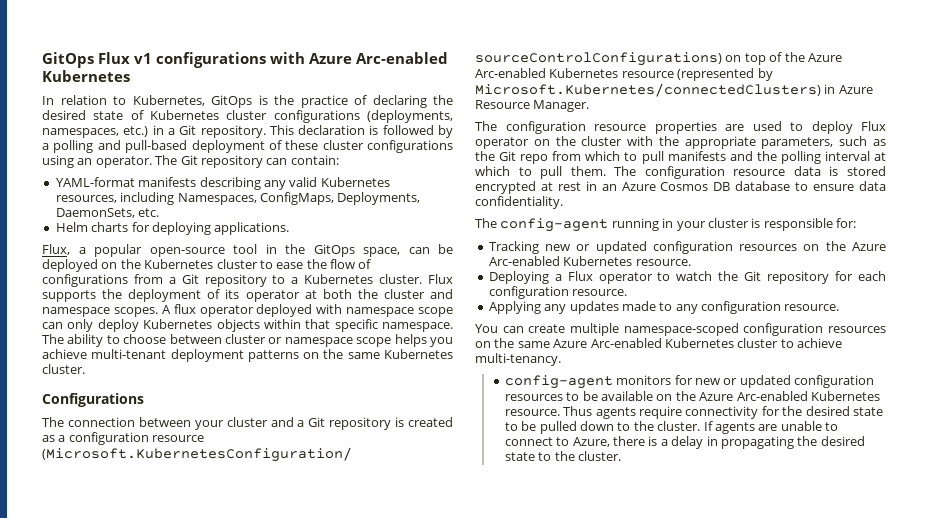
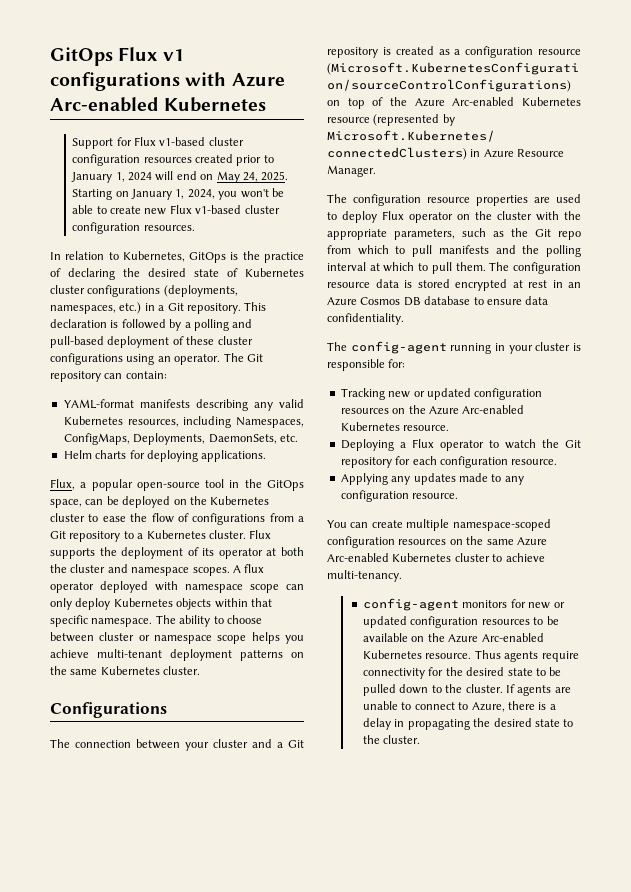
(130, 76) none -> [72,137,244,149] [72,154,274,166] [71,171,289,183] [72,188,284,200] [72,205,280,215] [72,222,195,234] // Support for Flux v1-based cluster configuration resources created prior to January 1, 2024 will end on May 24, 2025. Starting on January 1, 2024, you won't be able to create new Flux v1-based cluster configuration resources.

